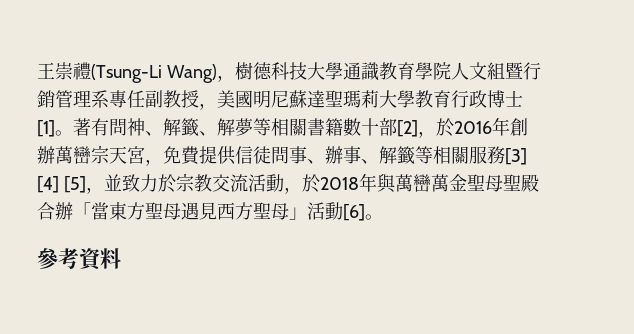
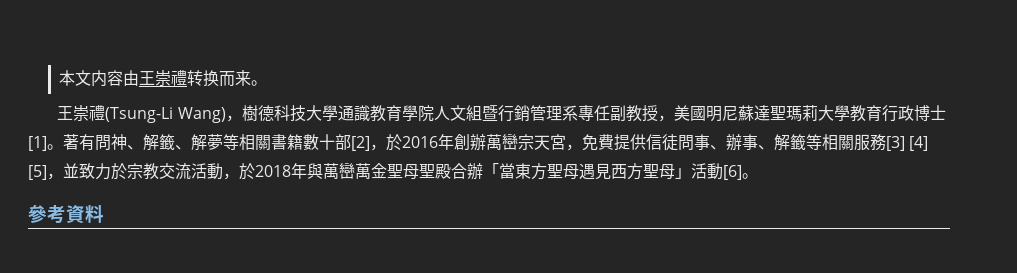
(37, 70) none -> [59,70,268,87] 本文内容由王崇禮转换而来。 //

